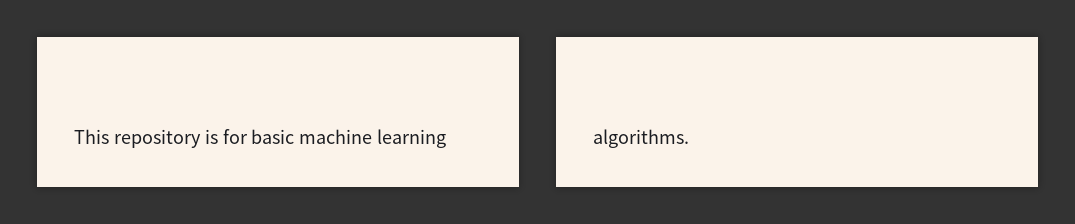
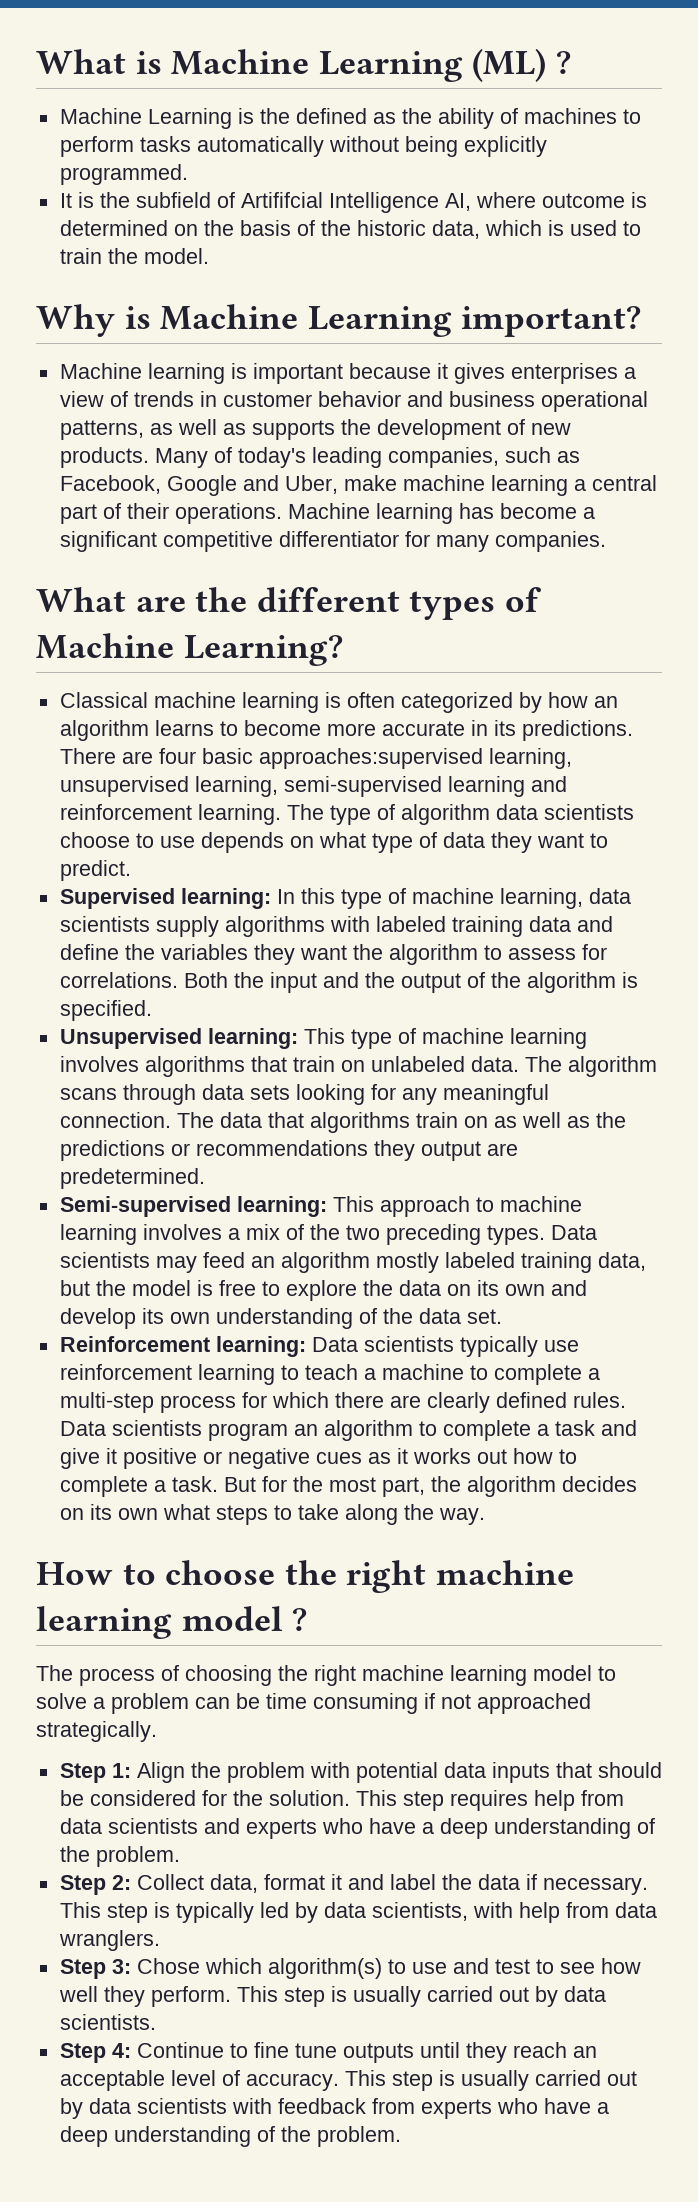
[74,129,689,148] This repository is for basic machine learning algorithms. -> [36,48,571,82] [59,108,641,129] [59,136,547,157] [59,164,188,185] [59,192,647,213] [59,220,641,239] [59,248,209,264] [36,304,642,337] [59,363,636,384] [59,391,648,412] [59,419,571,440] [59,447,580,468] [59,475,657,496] [59,503,595,524] [59,531,606,552] [36,587,541,620] [36,633,343,666] [59,692,618,713] [59,720,633,741] [59,748,572,769] [59,776,567,797] [59,804,634,825] [59,832,608,853] [59,860,131,881] [59,888,631,909] [59,916,613,937] [59,944,607,965] [59,972,638,993] [59,1000,152,1021] [59,1028,587,1049] [59,1056,657,1077] [59,1084,549,1105] [59,1112,626,1133] [59,1140,518,1161] [59,1168,205,1189] [59,1196,582,1217] [59,1224,597,1245] [59,1252,646,1273] [59,1280,587,1301] [59,1308,502,1329] [59,1336,579,1357] [59,1364,600,1385] [59,1392,626,1413] [59,1420,637,1441] [59,1448,577,1469] [59,1476,637,1497] [59,1504,485,1525] [36,1560,574,1593] [36,1606,308,1639] [36,1665,616,1686] [36,1693,591,1714] [36,1721,157,1742] [59,1762,662,1783] [59,1790,624,1811] [59,1818,655,1839] [59,1846,180,1867] [59,1874,648,1895] [59,1902,657,1923] [58,1930,160,1951] [59,1958,641,1979] [58,1986,606,2007] [59,2014,156,2030] [59,2042,597,2063] [59,2070,637,2091] [59,2098,609,2119] [59,2126,401,2147] What is Machine Learning (ML) ? // Machine Learning is the defined as the ability of machines to perform tasks automatically without being explicitly programmed. // It is the subfield of Artififcial Intelligence AI, where outcome is determined on the basis of the historic data, which is used to train the model. // Why is Machine Learning important? // Machine learning is important because it gives enterprises a view of trends in customer behavior and business operational patterns, as well as supports the development of new products. Many of today's leading companies, such as Facebook, Google and Uber, make machine learning a central part of their operations. Machine learning has become a significant competitive differentiator for many companies. // What are the different types of Machine Learning? // Classical machine learning is often categorized by how an algorithm learns to become more accurate in its predictions. There are four basic approaches:supervised learning, unsupervised learning, semi-supervised learning and reinforcement learning. The type of algorithm data scientists choose to use depends on what type of data they want to predict. // Supervised learning: In this type of machine learning, data scientists supply algorithms with labeled training data and define the variables they want the algorithm to assess for correlations. Both the input and the output of the algorithm is specified. // Unsupervised learning: This type of machine learning involves algorithms that train on unlabeled data. The algorithm scans through data sets looking for any meaningful connection. The data that algorithms train on as well as the predictions or recommendations they output are predetermined. // Semi-supervised learning: This approach to machine learning involves a mix of the two preceding types. Data scientists may feed an algorithm mostly labeled training data, but the model is free to explore the data on its own and develop its own understanding of the data set. // Reinforcement learning: Data scientists typically use reinforcement learning to teach a machine to complete a multi-step process for which there are clearly defined rules. Data scientists program an algorithm to complete a task and give it positive or negative cues as it works out how to complete a task. But for the most part, the algorithm decides on its own what steps to take along the way. // How to choose the right machine learning model ? // The process of choosing the right machine learning model to solve a problem can be time consuming if not approached strategically. // Step 1: Align the problem with potential data inputs that should be considered for the solution. This step requires help from data scientists and experts who have a deep understanding of the problem. // Step 2: Collect data, format it and label the data if necessary. This step is typically led by data scientists, with help from data wranglers. // Step 3: Chose which algorithm(s) to use and test to see how well they perform. This step is usually carried out by data scientists. // Step 4: Continue to fine tune outputs until they reach an acceptable level of accuracy. This step is usually carried out by data scientists with feedback from experts who have a deep understanding of the problem.

